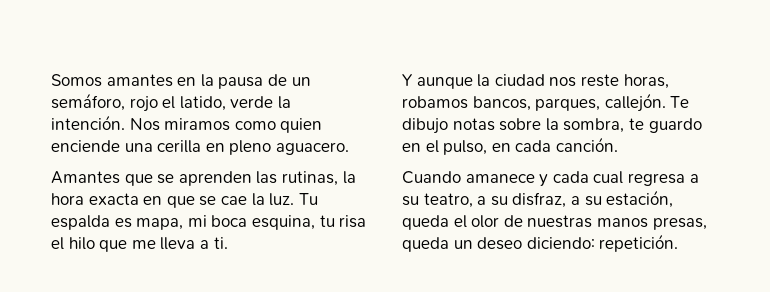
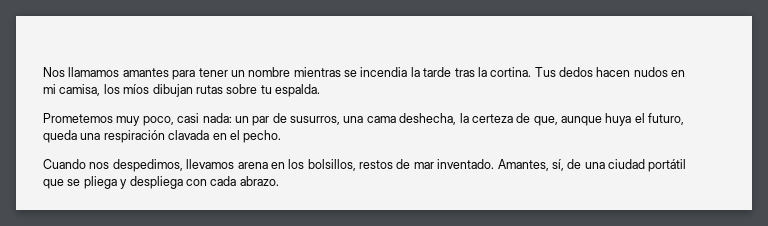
[51,74,311,89] [51,93,291,112] [51,115,323,133] [51,140,349,155] [51,171,356,186] [51,193,318,208] [51,215,367,230] [51,237,228,252] [402,74,669,89] [402,93,690,112] [402,118,702,134] [402,137,618,155] [402,171,699,187] [402,190,674,208] [402,215,707,230] [402,234,679,252] Somos amantes en la pausa de un semáforo, rojo el latido, verde la intención. Nos miramos como quien enciende una cerilla en pleno aguacero. // Amantes que se aprenden las rutinas, la hora exacta en que se cae la luz. Tu espalda es mapa, mi boca esquina, tu risa el hilo que me lleva a ti. // Y aunque la ciudad nos reste horas, robamos bancos, parques, callejón. Te dibujo notas sobre la sombra, te guardo en el pulso, en cada canción. // Cuando amanece y cada cual regresa a su teatro, a su disfraz, a su estación, queda el olor de nuestras manos presas, queda un deseo diciendo: repetición. -> [43,67,686,80] [43,84,320,97] [43,113,685,126] [43,130,282,143] [43,159,687,172] [43,176,279,189] Nos llamamos amantes para tener un nombre mientras se incendia la tarde tras la cortina. Tus dedos hacen nudos en mi camisa, los míos dibujan rutas sobre tu espalda. // Prometemos muy poco, casi nada: un par de susurros, una cama deshecha, la certeza de que, aunque huya el futuro, queda una respiración clavada en el pecho. // Cuando nos despedimos, llevamos arena en los bolsillos, restos de mar inventado. Amantes, sí, de una ciudad portátil que se pliega y despliega con cada abrazo.

